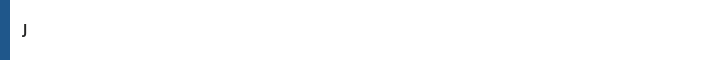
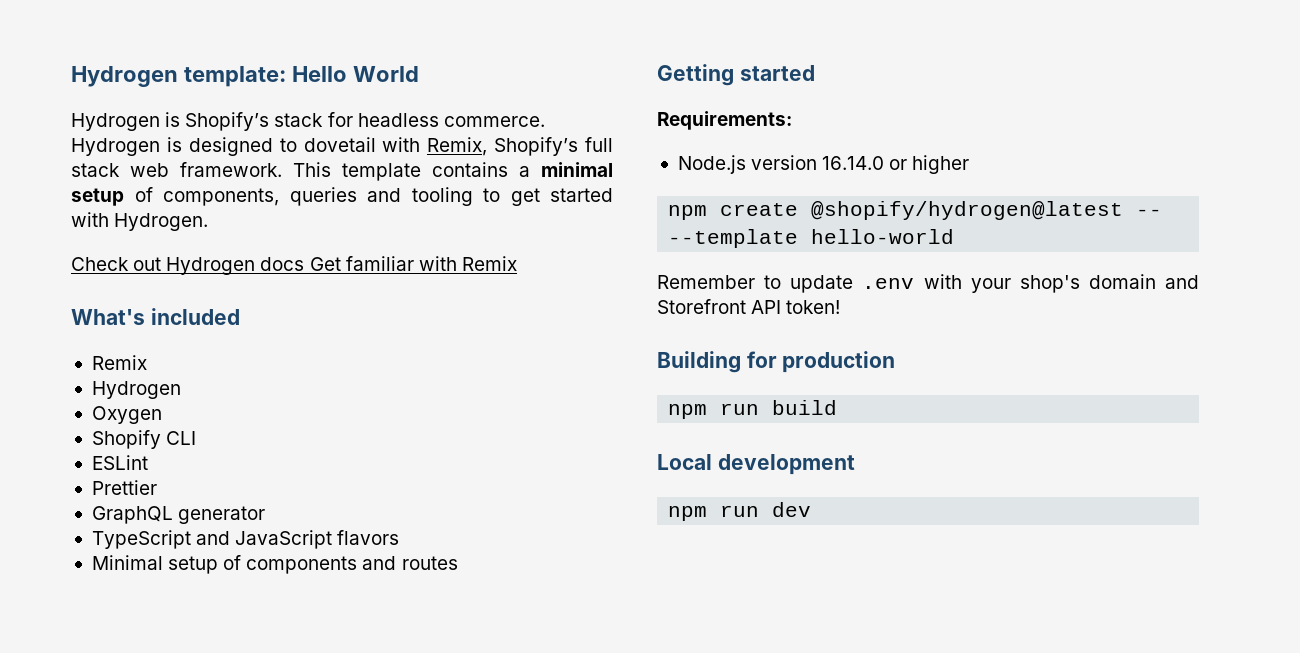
[22,24,27,37] J -> [71,66,419,87] [71,112,545,131] [71,137,613,156] [71,162,613,181] [71,187,613,206] [71,212,209,231] [71,256,517,275] [71,308,240,325] [91,355,147,370] [91,381,181,399] [91,406,162,424] [91,430,197,449] [91,455,148,470] [91,480,157,495] [91,506,266,524] [91,530,400,549] [91,555,458,574] [657,64,815,86] [657,111,792,130] [677,155,970,174] [668,201,1163,220] [668,229,955,248] [657,274,1199,293] [657,299,841,314] [657,351,896,373] [668,400,838,419] [657,454,855,475] [668,502,812,521] Hydrogen template: Hello World // Hydrogen is Shopify’s stack for headless commerce. Hydrogen is designed to dovetail with Remix, Shopify’s full stack web framework. This template contains a minimal setup of components, queries and tooling to get started with Hydrogen. // Check out Hydrogen docs Get familiar with Remix // What's included // Remix // Hydrogen // Oxygen // Shopify CLI // ESLint // Prettier // GraphQL generator // TypeScript and JavaScript flavors // Minimal setup of components and routes // Getting started // Requirements: // Node.js version 16.14.0 or higher // npm create @shopify/hydrogen@latest -- --template hello-world // Remember to update .env with your shop's domain and Storefront API token! // Building for production // npm run build // Local development // npm run dev

